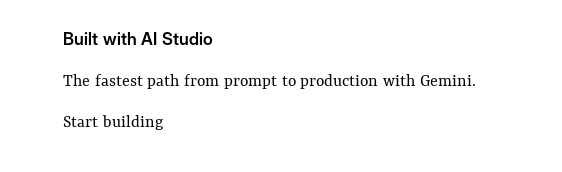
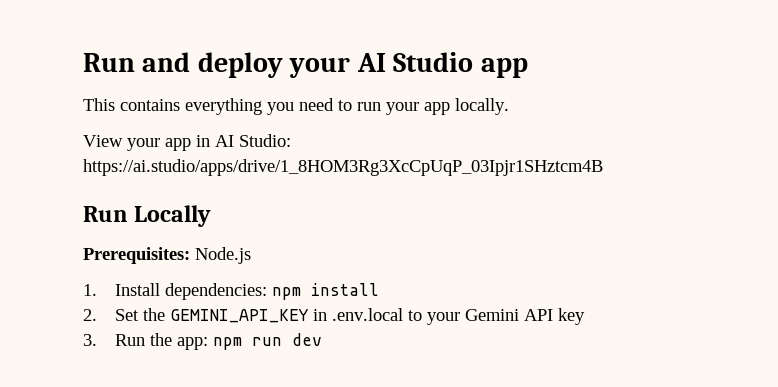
[63,32,213,45] [63,74,476,89] [63,115,164,130] Built with AI Studio // The fastest path from prompt to production with Gemini. // Start building -> [83,52,528,78] [83,98,509,115] [83,134,291,151] [83,159,603,176] [83,205,212,227] [83,247,251,264] [83,283,379,300] [83,308,585,325] [83,333,322,350] Run and deploy your AI Studio app // This contains everything you need to run your app locally. // View your app in AI Studio: https://ai.studio/apps/drive/1_8HOM3Rg3XcCpUqP_03Ipjr1SHztcm4B // Run Locally // Prerequisites: Node.js // 1. Install dependencies: npm install // 2. Set the GEMINI_API_KEY in .env.local to your Gemini API key // 3. Run the app: npm run dev

